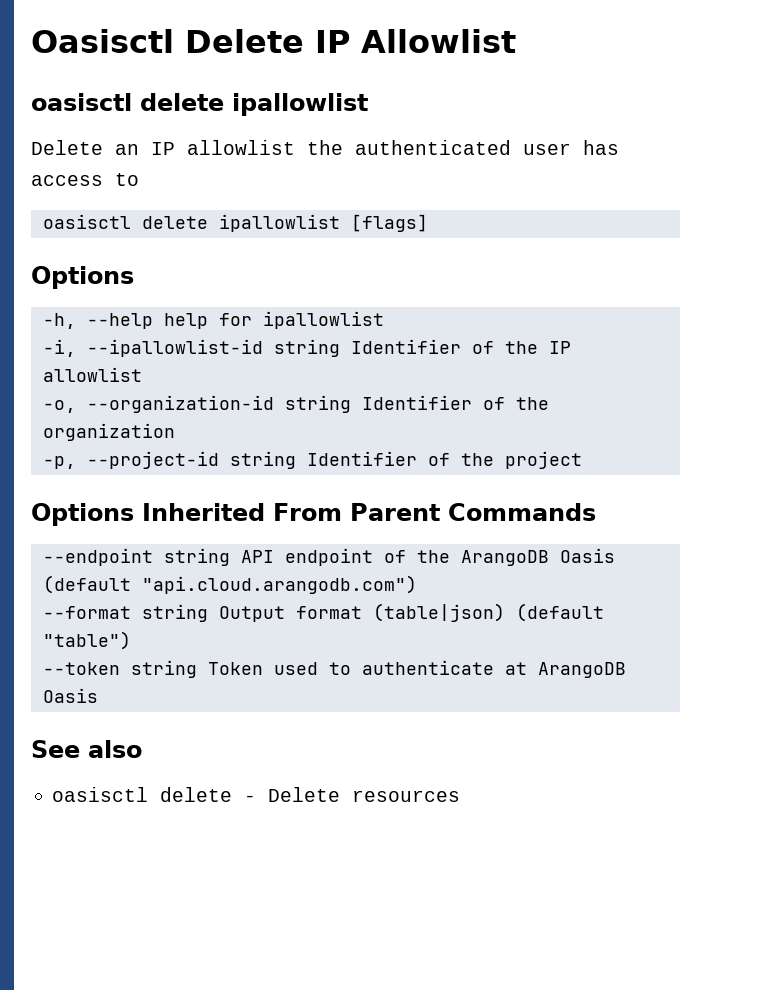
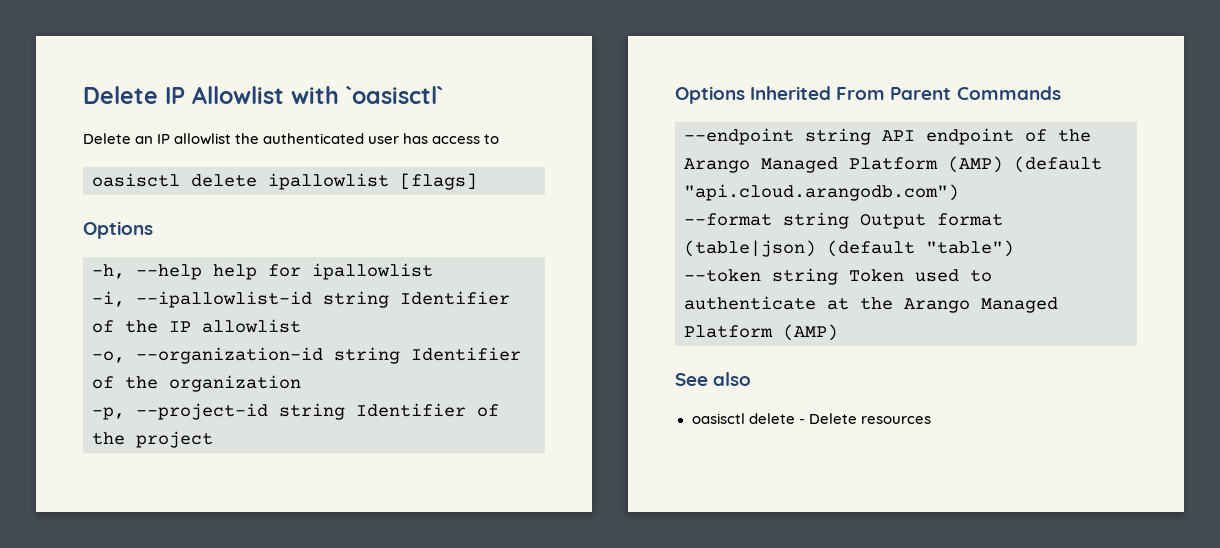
[31,29,174,53] Oasisctl -> (83, 95) none
[31,93,368,116] // oasisctl delete ipallowlist -> [291,86,443,104] with `oasisctl`
[460,548,615,566] ArangoDB Oasis -> [684,156,1003,173] Arango Managed Platform (AMP)
[537,662,626,678] [42,688,98,703] ArangoDB Oasis -> [860,297,1058,313] [684,324,838,341] the Arango Managed Platform (AMP)

